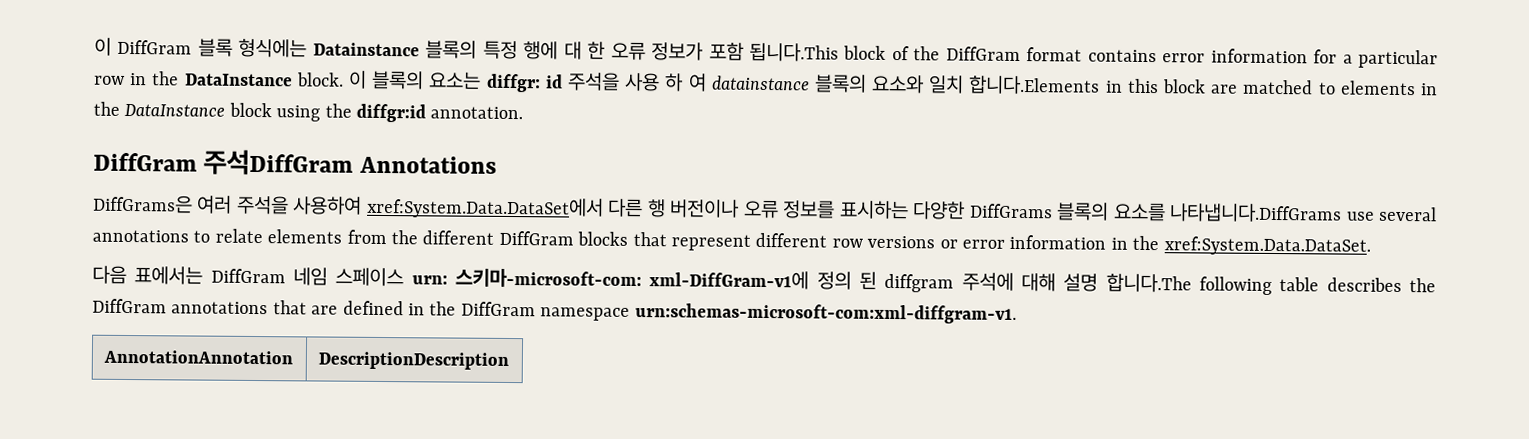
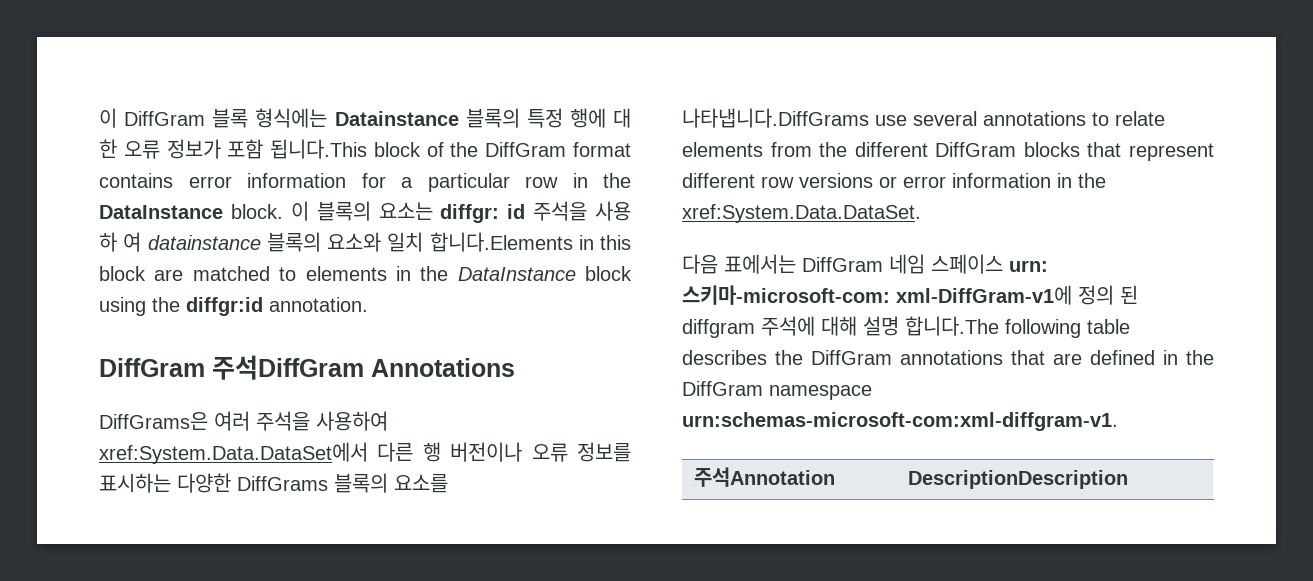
[102,349,293,365] AnnotationAnnotation -> [693,467,835,487] 주석Annotation

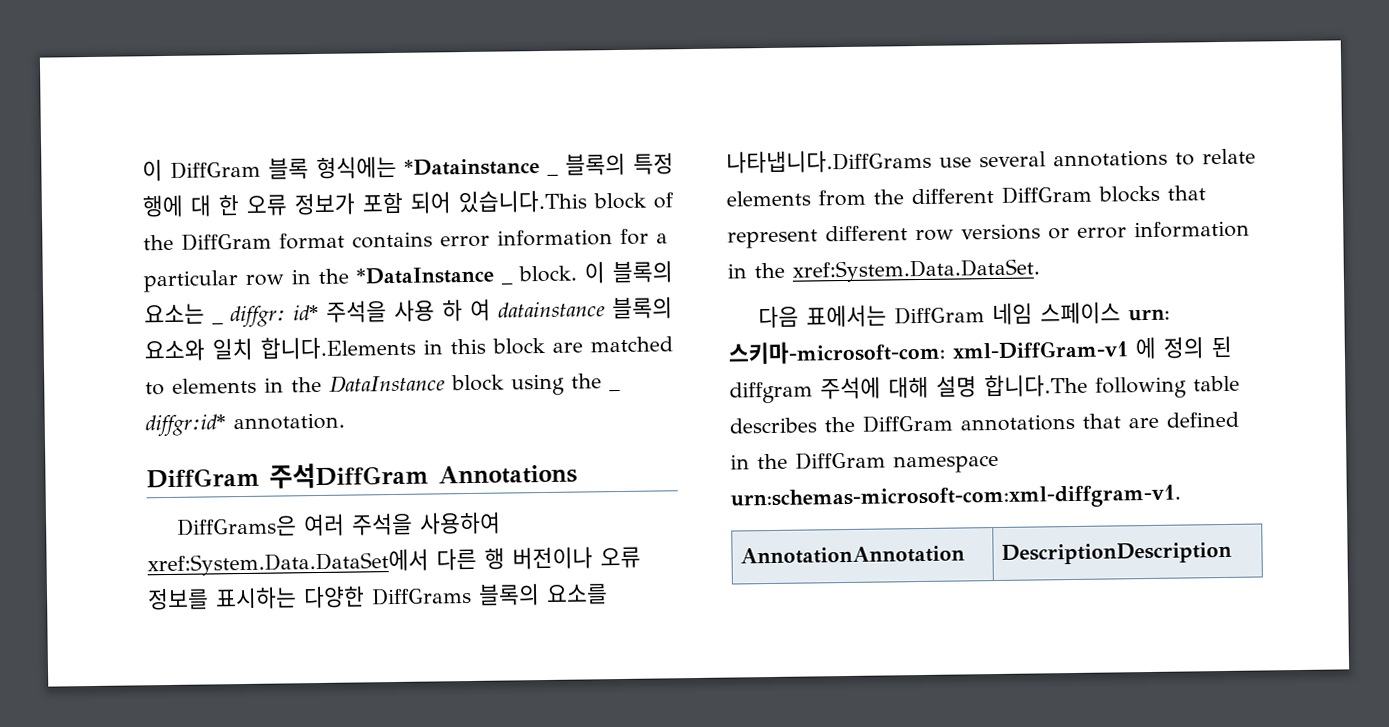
[334,111,459,126] Datainstance -> [404,158,559,176] *Datainstance _
[270,139,368,159] 됩니다.This -> [410,189,587,214] 되어 있습니다.This
[99,205,223,219] DataInstance -> [356,266,513,285] *DataInstance _
[440,204,526,223] diffgr: id -> [212,304,319,328] _ diffgr: id*
[186,297,263,316] diffgr:id -> [609,387,621,392] [145,414,226,437] _ diffgr:id*
[896,285,1072,305] xml-DiffGram-v1에 -> [952,336,1156,360] xml-DiffGram-v1 에
[693,467,835,487] 주석Annotation -> [739,545,965,565] AnnotationAnnotation

